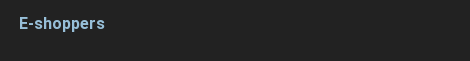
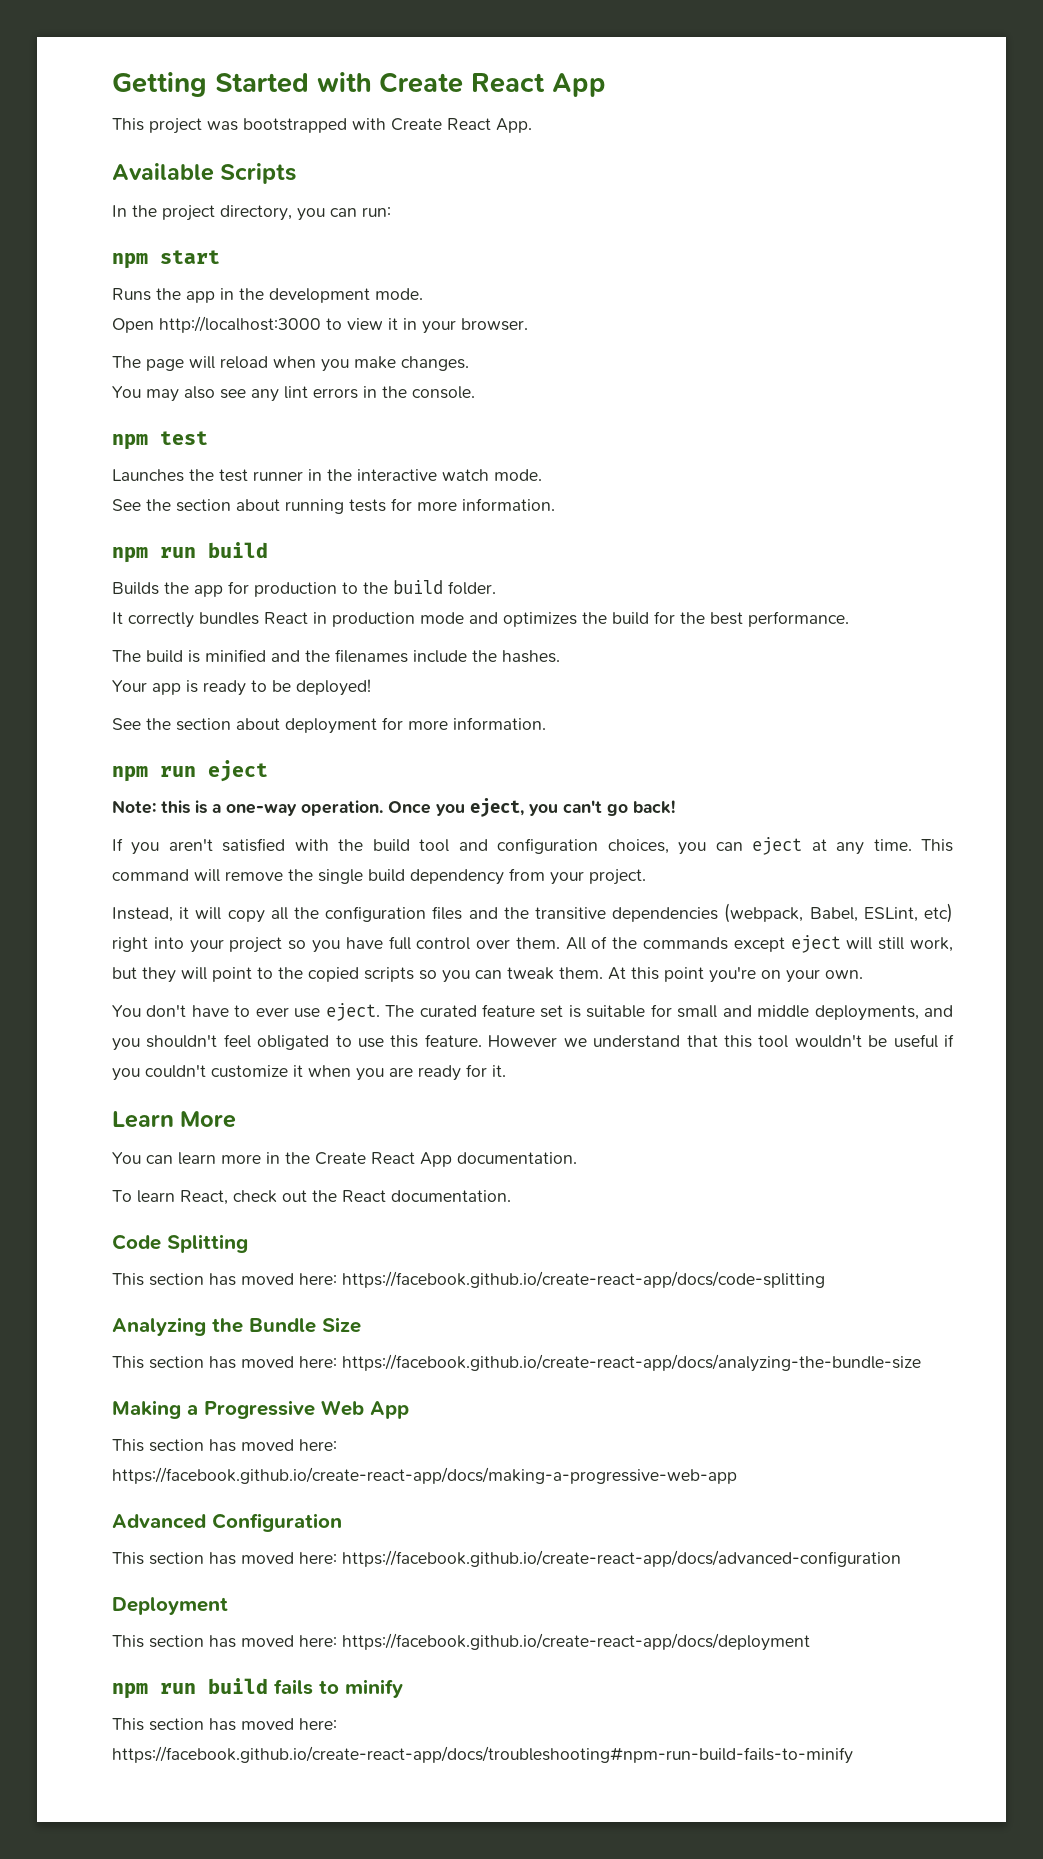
[19,17,105,32] E-shoppers -> [112,72,606,97] [112,118,532,134] [112,163,297,184] [112,205,391,221] [112,250,220,269] [112,288,423,303] [112,316,528,334] [112,356,469,372] [112,386,475,402] [112,431,208,450] [112,469,542,482] [112,498,555,514] [112,542,268,563] [112,580,496,597] [112,611,849,628] [112,649,560,663] [112,679,371,696] [112,717,546,734] [112,760,268,782] [112,798,675,817] [112,837,954,855] [112,868,646,885] [112,903,954,923] [112,935,953,953] [112,966,863,983] [112,1003,954,1021] [112,1034,954,1051] [112,1064,506,1081] [112,1111,237,1128] [112,1152,577,1167] [112,1190,511,1205] [112,1234,248,1253] [112,1271,825,1288] [112,1317,361,1336] [112,1354,921,1372] [112,1400,409,1419] [112,1439,337,1452] [112,1467,737,1484] [112,1513,342,1532] [112,1550,901,1567] [112,1597,228,1615] [112,1633,810,1651] [112,1678,403,1699] [112,1718,337,1731] [112,1746,853,1764] Getting Started with Create React App // This project was bootstrapped with Create React App. // Available Scripts // In the project directory, you can run: // npm start // Runs the app in the development mode. // Open http://localhost:3000 to view it in your browser. // The page will reload when you make changes. // You may also see any lint errors in the console. // npm test // Launches the test runner in the interactive watch mode. // See the section about running tests for more information. // npm run build // Builds the app for production to the build folder. // It correctly bundles React in production mode and optimizes the build for the best performance. // The build is minified and the filenames include the hashes. // Your app is ready to be deployed! // See the section about deployment for more information. // npm run eject // Note: this is a one-way operation. Once you eject, you can't go back! // If you aren't satisfied with the build tool and configuration choices, you can eject at any time. This command will remove the single build dependency from your project. // Instead, it will copy all the configuration files and the transitive dependencies (webpack, Babel, ESLint, etc) right into your project so you have full control over them. All of the commands except eject will still work, but they will point to the copied scripts so you can tweak them. At this point you're on your own. // You don't have to ever use eject. The curated feature set is suitable for small and middle deployments, and you shouldn't feel obligated to use this feature. However we understand that this tool wouldn't be useful if you couldn't customize it when you are ready for it. // Learn More // You can learn more in the Create React App documentation. // To learn React, check out the React documentation. // Code Splitting // This section has moved here: https://facebook.github.io/create-react-app/docs/code-splitting // Analyzing the Bundle Size // This section has moved here: https://facebook.github.io/create-react-app/docs/analyzing-the-bundle-size // Making a Progressive Web App // This section has moved here: https://facebook.github.io/create-react-app/docs/making-a-progressive-web-app // Advanced Configuration // This section has moved here: https://facebook.github.io/create-react-app/docs/advanced-configuration // Deployment // This section has moved here: https://facebook.github.io/create-react-app/docs/deployment // npm run build fails to minify // This section has moved here: https://facebook.github.io/create-react-app/docs/troubleshooting#npm-run-build-fails-to-minify

